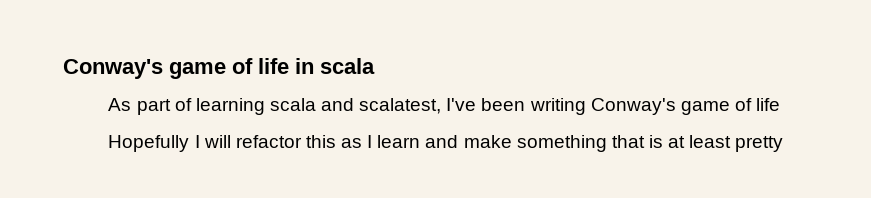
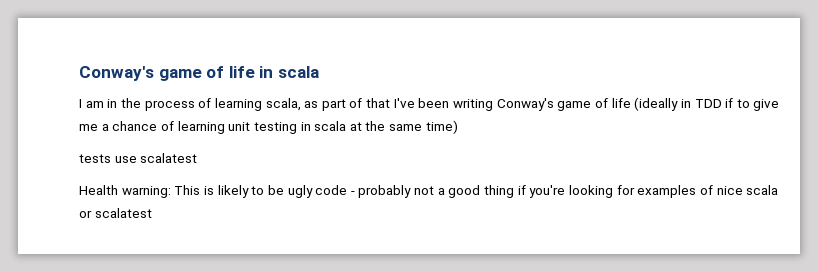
[108,98,442,115] As part of learning scala and scalatest, -> [79,98,391,111] I am in the process of learning scala, as part of that
[108,135,784,152] // Hopefully I will refactor this as I learn and make something that is at least pretty -> [634,97,780,111] [79,120,458,134] [79,153,198,163] [79,185,779,198] [79,208,152,218] (ideally in TDD if to give me a chance of learning unit testing in scala at the same time) // tests use scalatest // Health warning: This is likely to be ugly code - probably not a good thing if you're looking for examples of nice scala or scalatest

